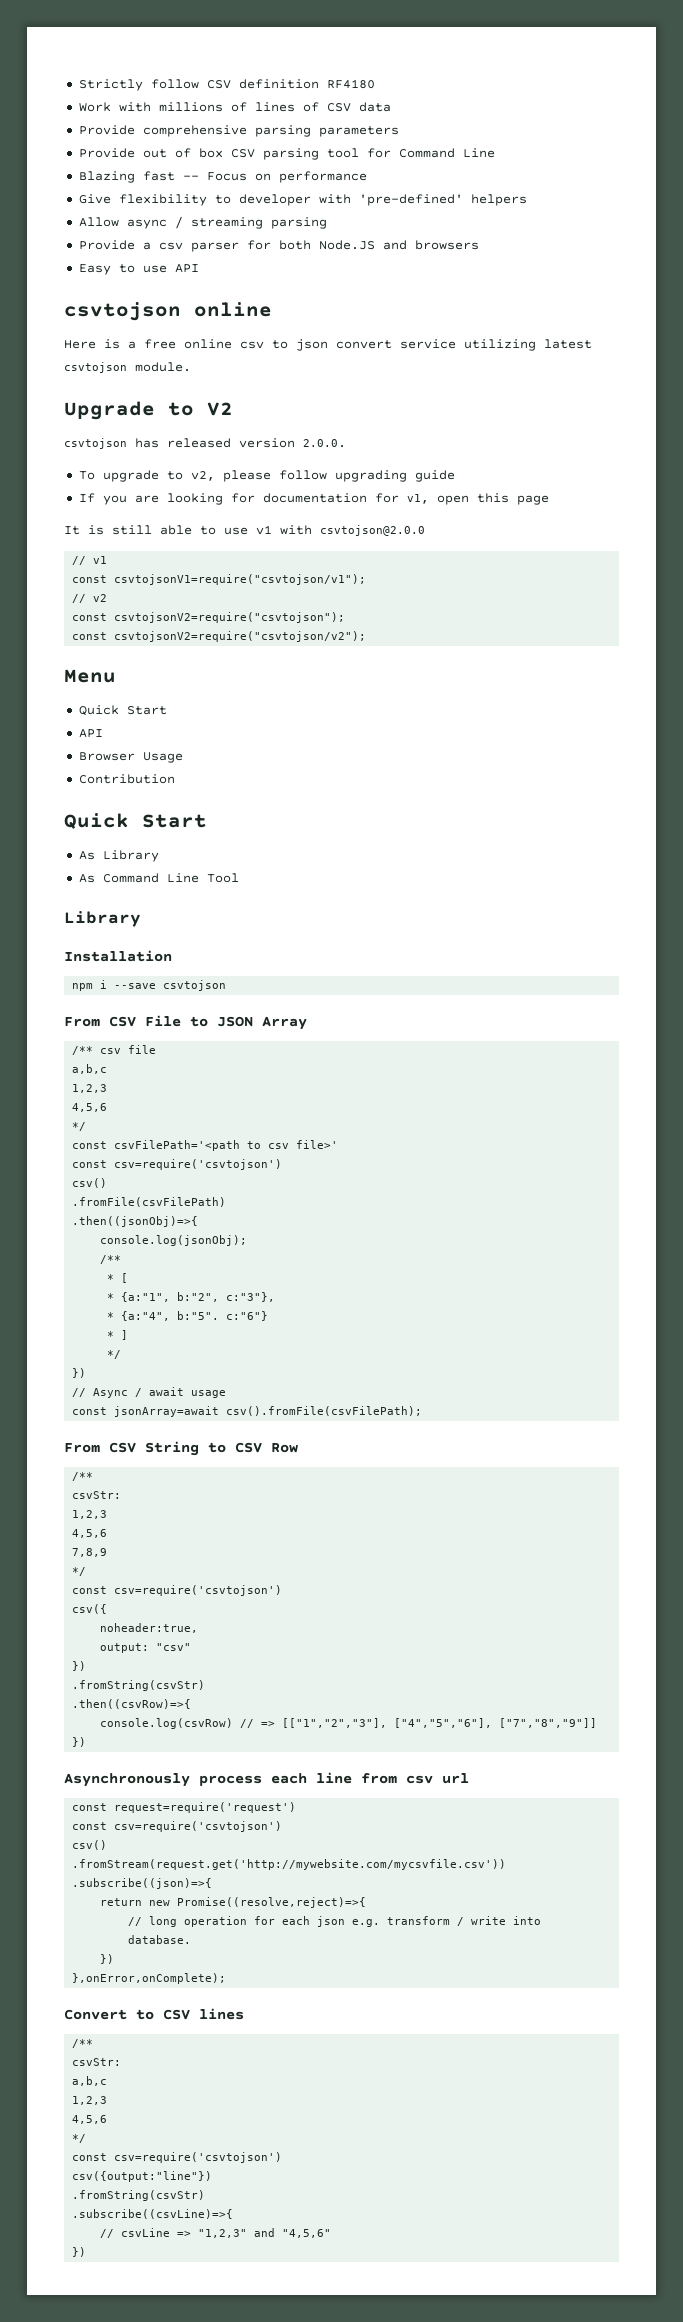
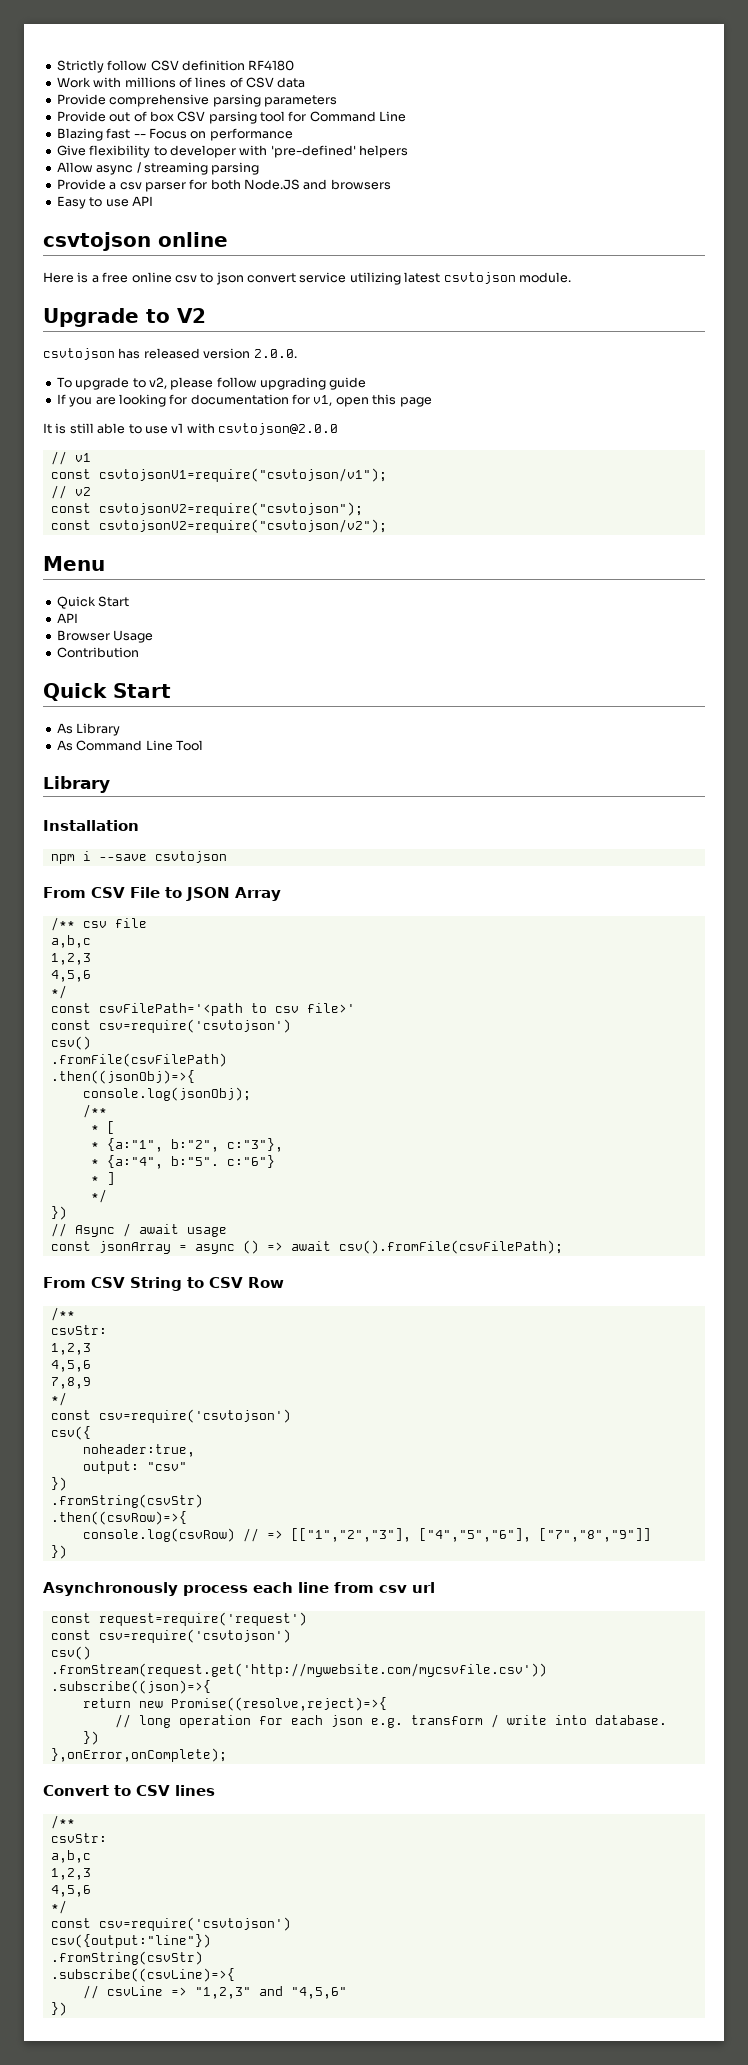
[114,1406,220,1417] jsonArray=await -> [98,1240,331,1254] jsonArray = async () => await

